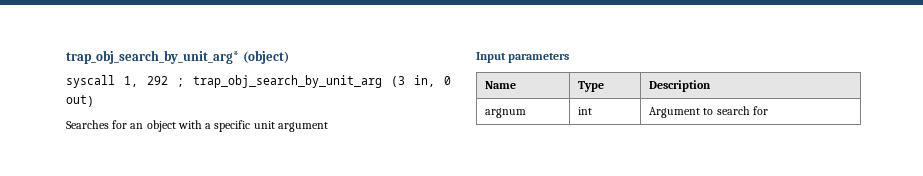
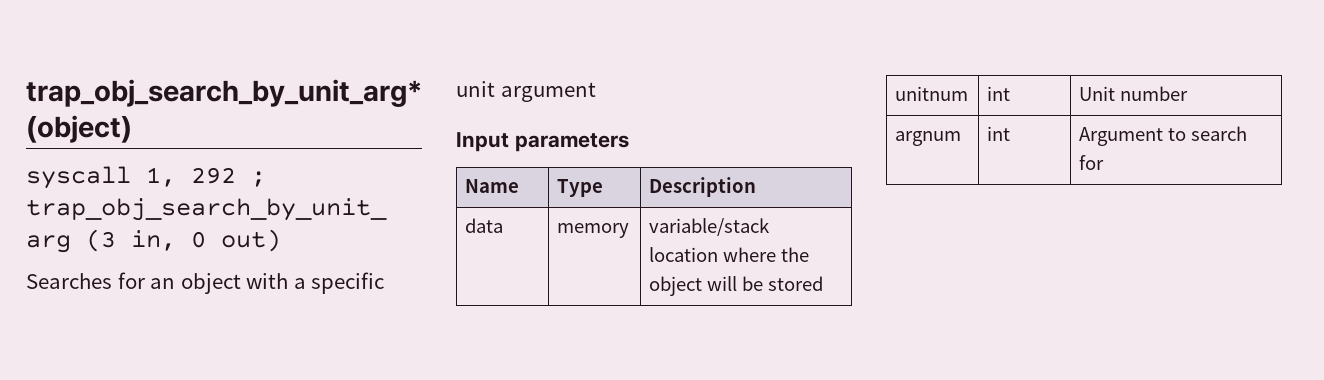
(712, 86) none -> [465,218,504,233] [557,223,630,238] [649,218,771,236] [649,247,810,262] [649,276,824,296] [895,86,969,101] [987,86,1011,101] [1079,86,1189,101] // data | memory | variable/stack location where the object will be stored // unitnum | int | Unit number

